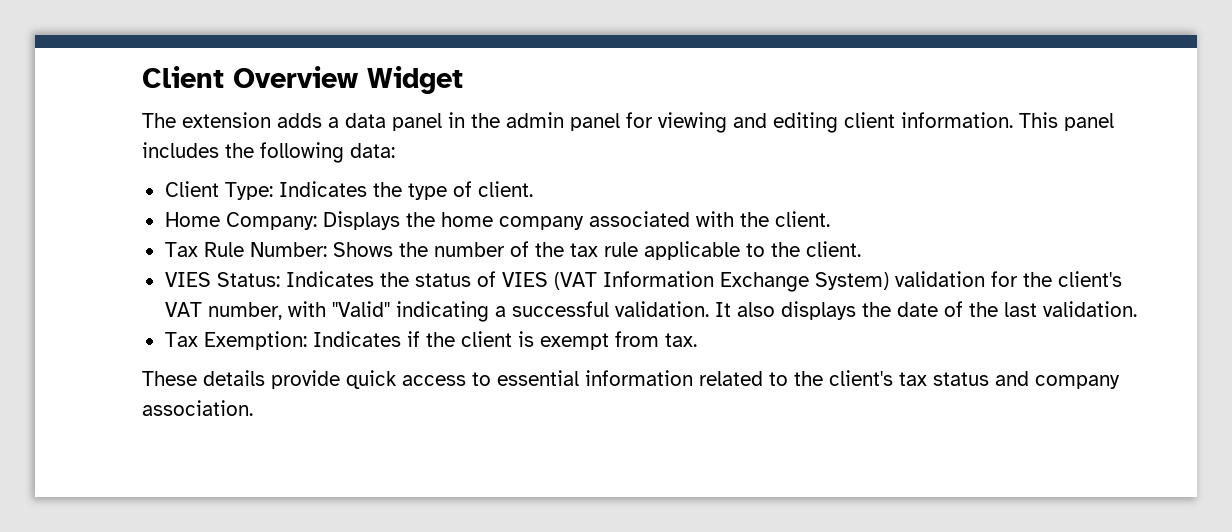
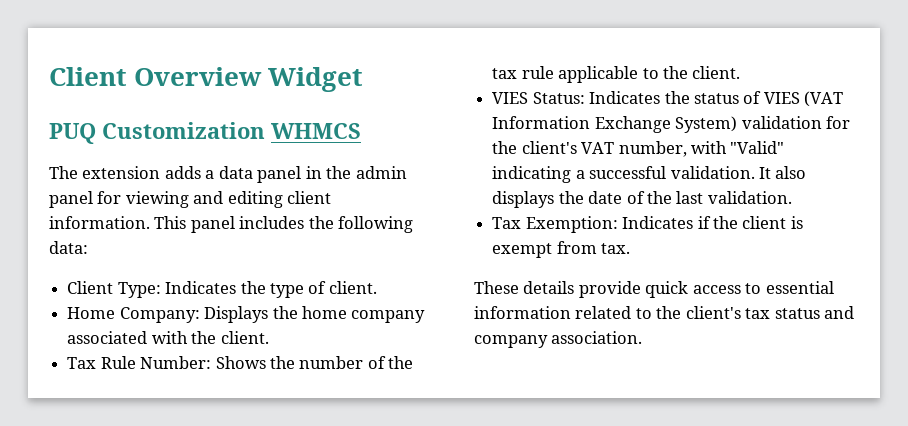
(463, 80) none -> [49,122,361,144] // PUQ Customization WHMCS

